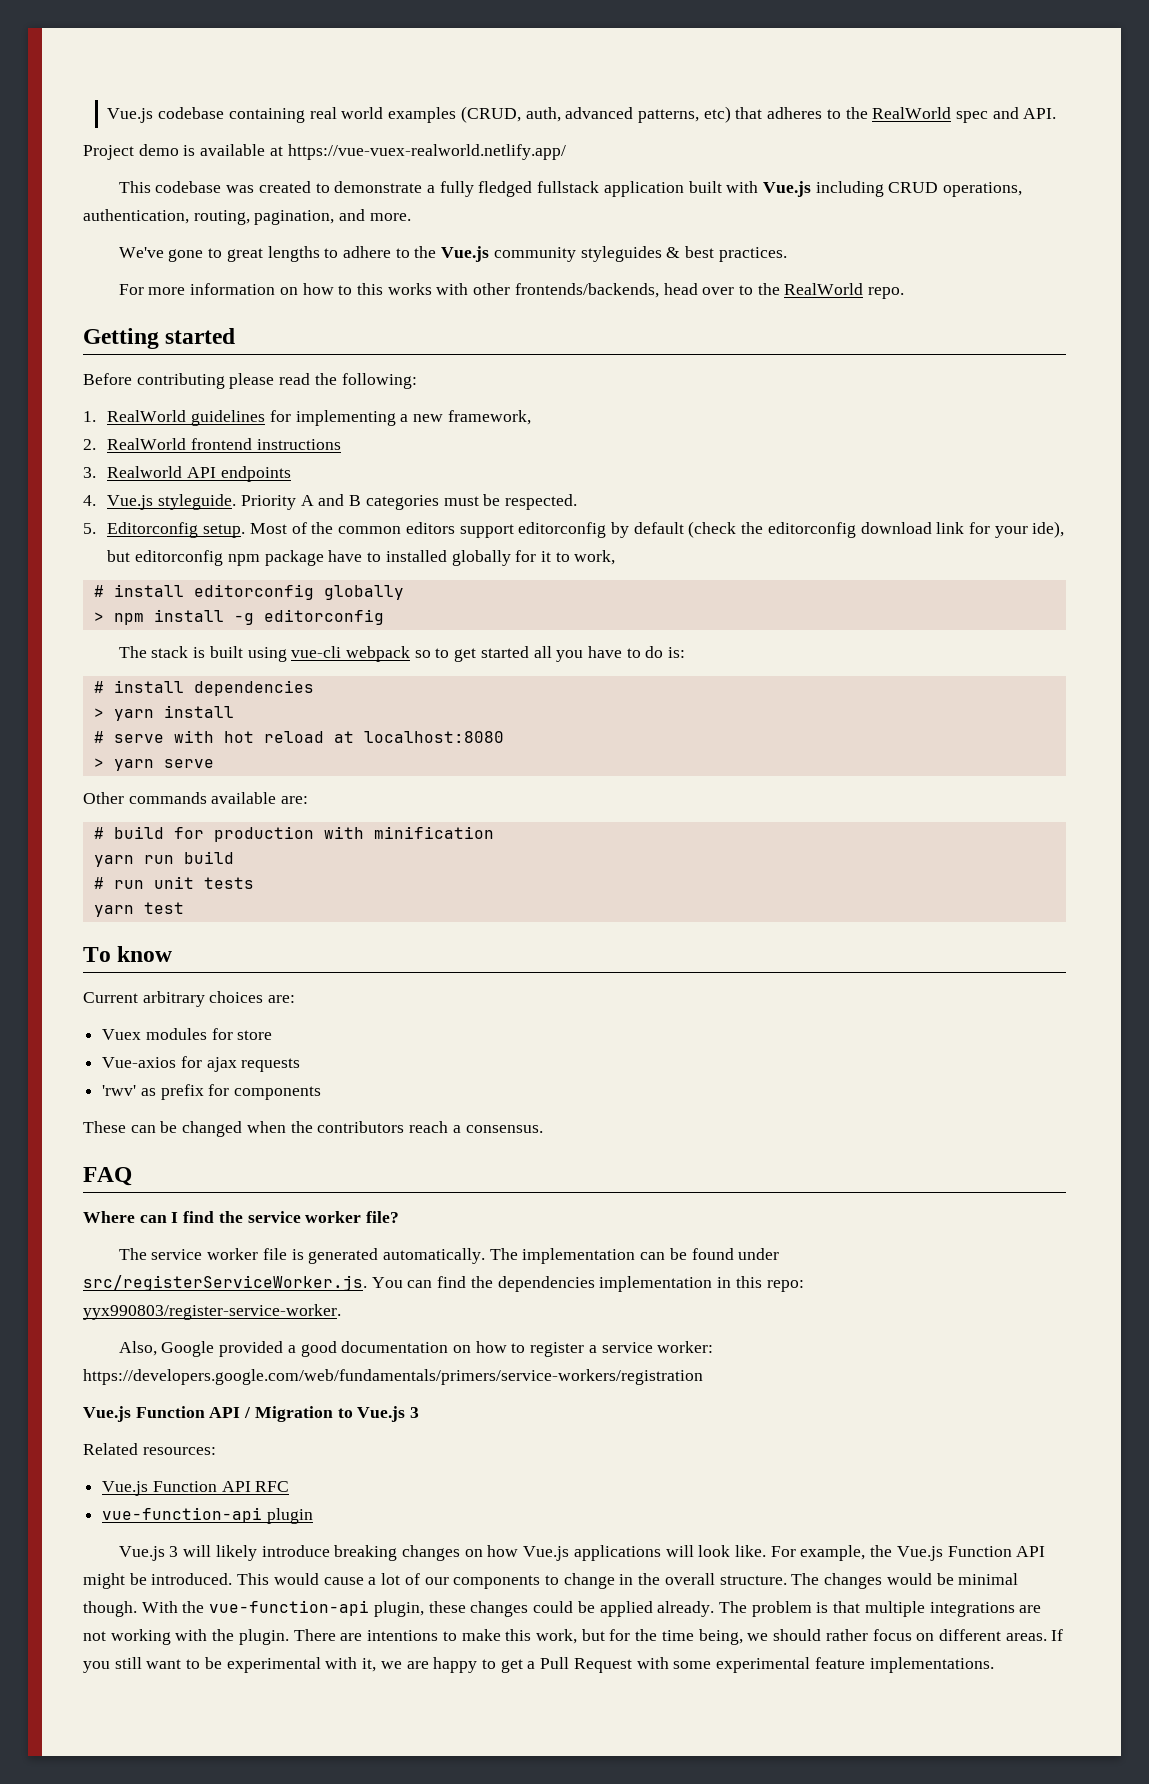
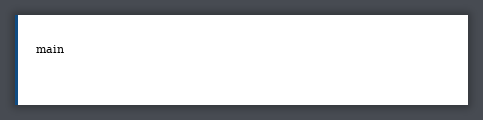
[107,106,1057,123] [83,144,566,160] [118,181,1023,197] [83,209,411,225] [118,246,787,262] [118,283,905,299] [83,328,236,349] [83,373,417,389] [83,410,531,426] [83,438,341,450] [83,466,291,482] [83,494,577,510] [83,521,1065,538] [107,550,616,566] [93,584,404,600] [93,609,384,625] [118,646,686,662] [93,680,314,696] [93,705,234,721] [93,730,504,743] [93,758,214,771] [83,792,309,804] [93,826,494,842] [93,851,234,867] [93,876,254,889] [93,902,184,917] [83,946,173,962] [83,991,296,1007] [102,1028,273,1040] [102,1056,301,1072] [102,1084,322,1100] [83,1121,543,1137] [83,1167,132,1186] [83,1211,400,1223] [118,1248,780,1264] [83,1275,804,1292] [83,1304,341,1320] [118,1341,714,1357] [83,1369,703,1385] [83,1406,420,1422] [83,1443,216,1455] [102,1481,290,1496] [102,1507,313,1524] [118,1545,1046,1561] [83,1573,1019,1589] [83,1600,1042,1617] [83,1629,1064,1645] [83,1657,994,1673] Vue.js codebase containing real world examples (CRUD, auth, advanced patterns, etc) that adheres to the RealWorld spec and API. // Project demo is available at https://vue-vuex-realworld.netlify.app/ // This codebase was created to demonstrate a fully fledged fullstack application built with Vue.js including CRUD operations, authentication, routing, pagination, and more. // We've gone to great lengths to adhere to the Vue.js community styleguides & best practices. // For more information on how to this works with other frontends/backends, head over to the RealWorld repo. // Getting started // Before contributing please read the following: // 1. RealWorld guidelines for implementing a new framework, // 2. RealWorld frontend instructions // 3. Realworld API endpoints // 4. Vue.js styleguide. Priority A and B categories must be respected. // 5. Editorconfig setup. Most of the common editors support editorconfig by default (check the editorconfig download link for your ide), but editorconfig npm package have to installed globally for it to work, // # install editorconfig globally // > npm install -g editorconfig // The stack is built using vue-cli webpack so to get started all you have to do is: // # install dependencies // > yarn install // # serve with hot reload at localhost:8080 // > yarn serve // Other commands available are: // # build for production with minification // yarn run build // # run unit tests // yarn test // To know // Current arbitrary choices are: // Vuex modules for store // Vue-axios for ajax requests // 'rwv' as prefix for components // These can be changed when the contributors reach a consensus. // FAQ // Where can I find the service worker file? // The service worker file is generated automatically. The implementation can be found under src/registerServiceWorker.js. You can find the dependencies implementation in this repo: yyx990803/register-service-worker. // Also, Google provided a good documentation on how to register a service worker: https://developers.google.com/web/fundamentals/primers/service-workers/registration // Vue.js Function API / Migration to Vue.js 3 // Related resources: // Vue.js Function API RFC // vue-function-api plugin // Vue.js 3 will likely introduce breaking changes on how Vue.js applications will look like. For example, the Vue.js Function API might be introduced. This would cause a lot of our components to change in the overall structure. The changes would be minimal though. With the vue-function-api plugin, these changes could be applied already. The problem is that multiple integrations are not working with the plugin. There are intentions to make this work, but for the time being, we should rather focus on different areas. If you still want to be experimental with it, we are happy to get a Pull Request with some experimental feature implementations. -> [36,45,64,53] main

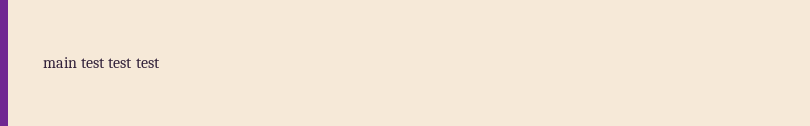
(64, 49) none -> [81,58,160,68] test test test

